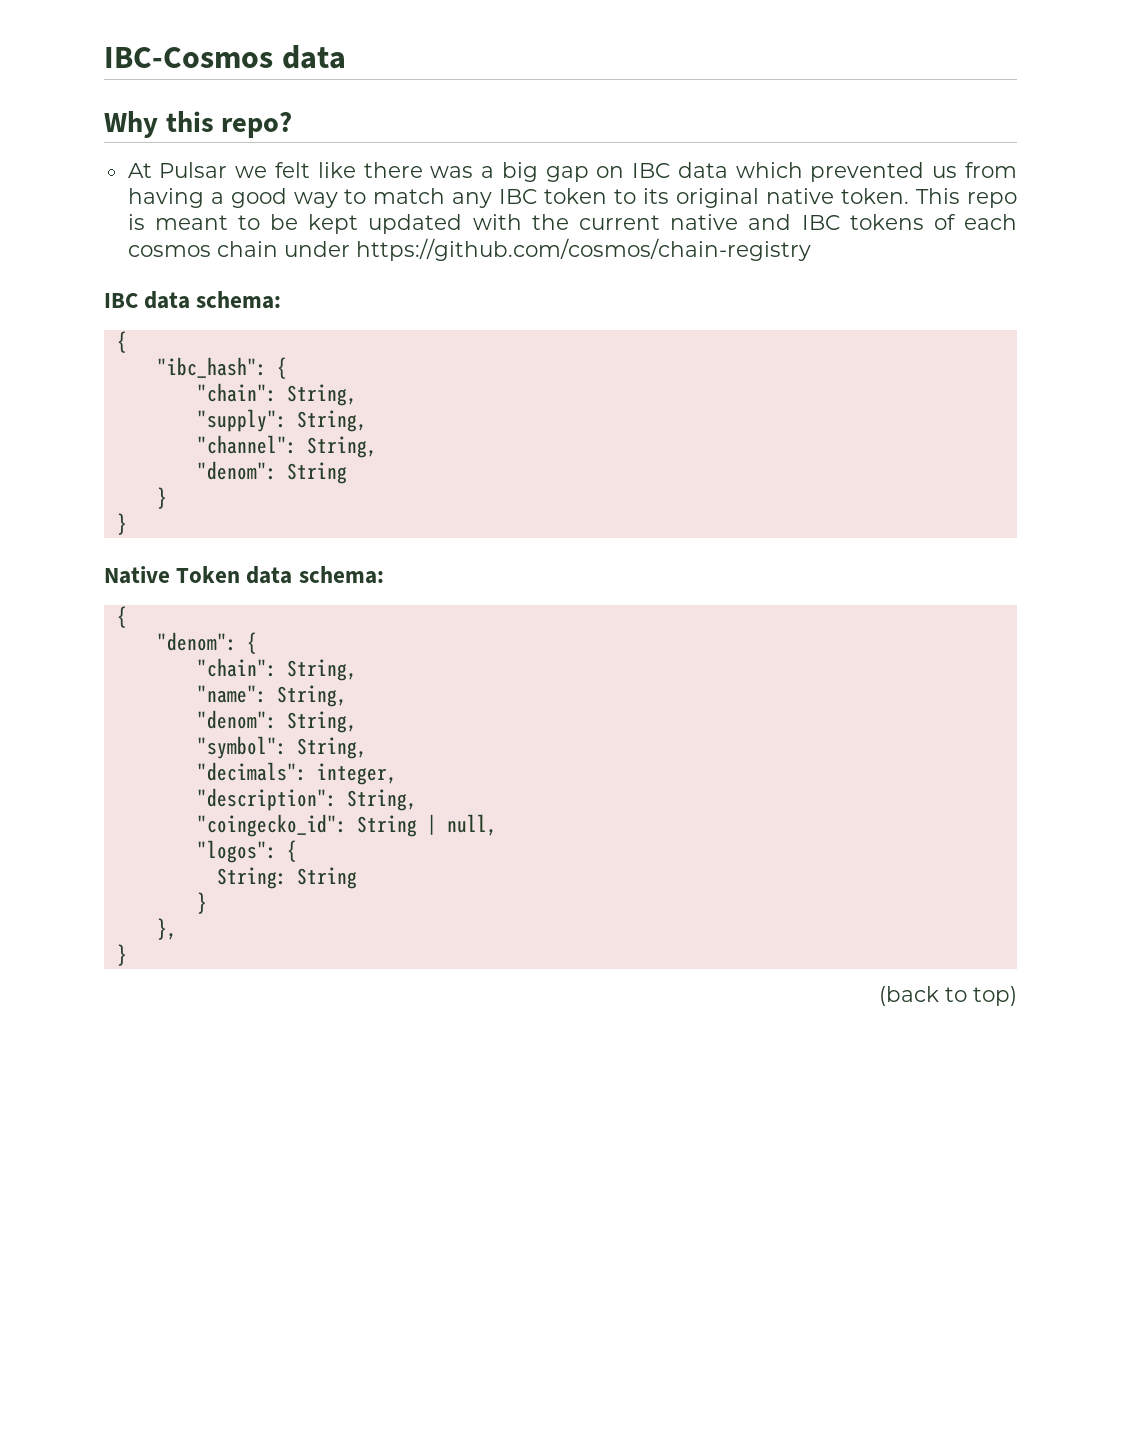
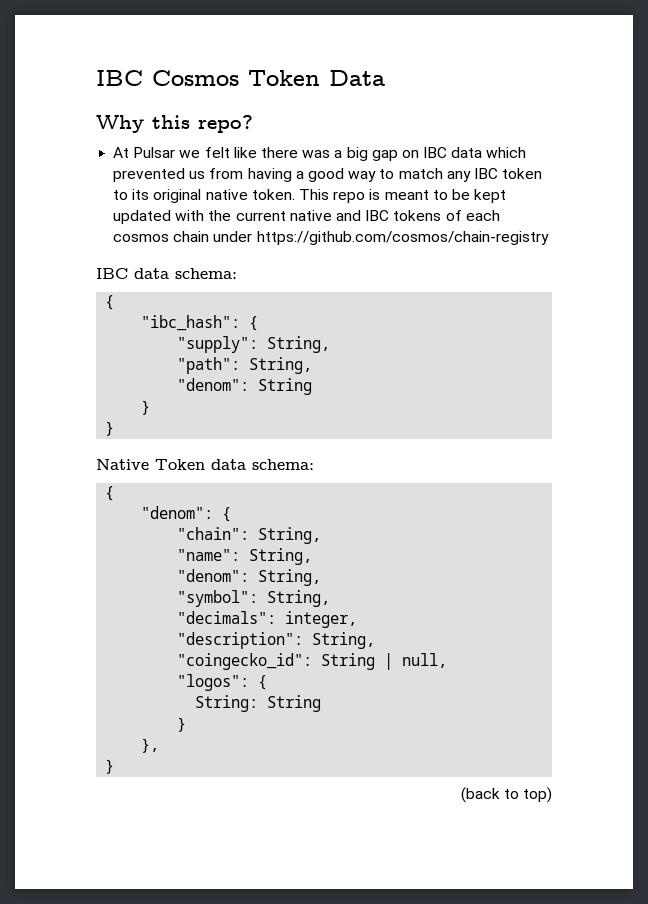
[104,45,346,69] IBC-Cosmos data -> [96,70,385,86] IBC Cosmos Token Data
[196,383,357,406] // "chain": String, -> (259, 323) none
[196,435,297,454] "channel": -> [177,357,241,374] "path":

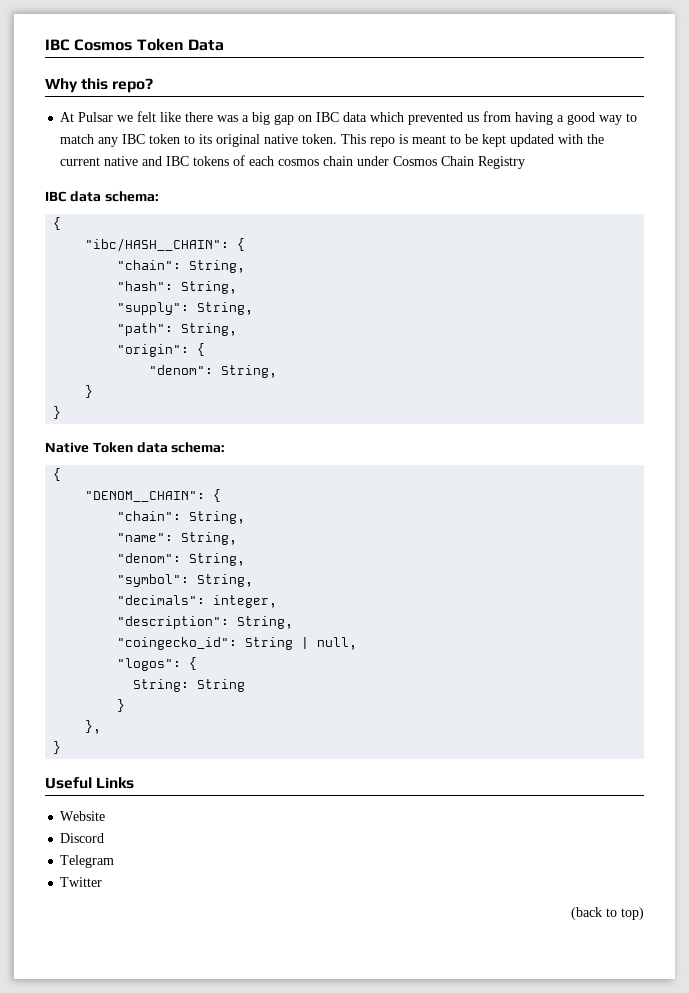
[256,231,549,245] https://github.com/cosmos/chain-registry -> [393,156,526,169] Cosmos Chain Registry
[141,315,259,331] "ibc_hash": { -> [85,238,246,252] [117,260,246,273] [117,281,238,294] "ibc/HASH__CHAIN": { // "chain": String, // "hash": String,
[177,378,313,395] // "denom": String -> [117,343,206,357] [149,365,278,378] // "origin": { // "denom": String,
[141,506,214,519] "denom": -> [85,491,206,502] "DENOM__CHAIN":
(115, 766) none -> [45,777,135,789] [60,811,106,821] [60,833,105,843] [60,855,115,868] [60,877,103,887] // Useful Links // Website // Discord // Telegram // Twitter

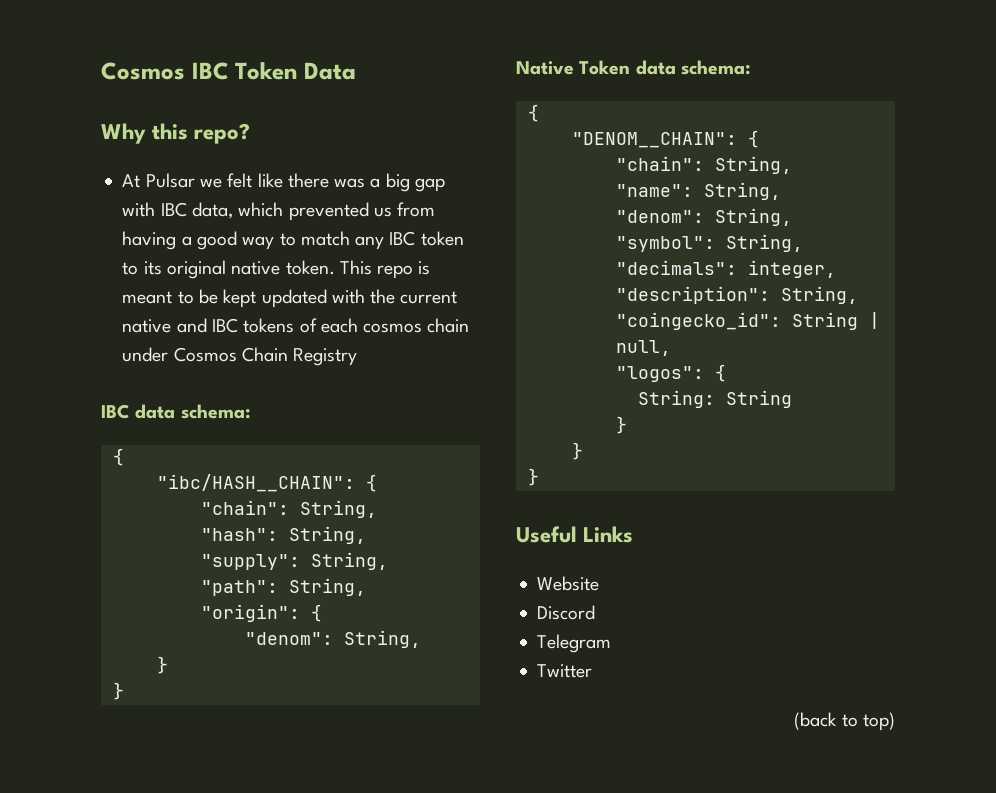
[45,39,133,51] IBC Cosmos -> [101,62,229,80] Cosmos IBC
[298,112,368,122] on IBC data -> [122,202,233,219] with IBC data,
[85,720,102,734] }, -> [571,442,583,460] }

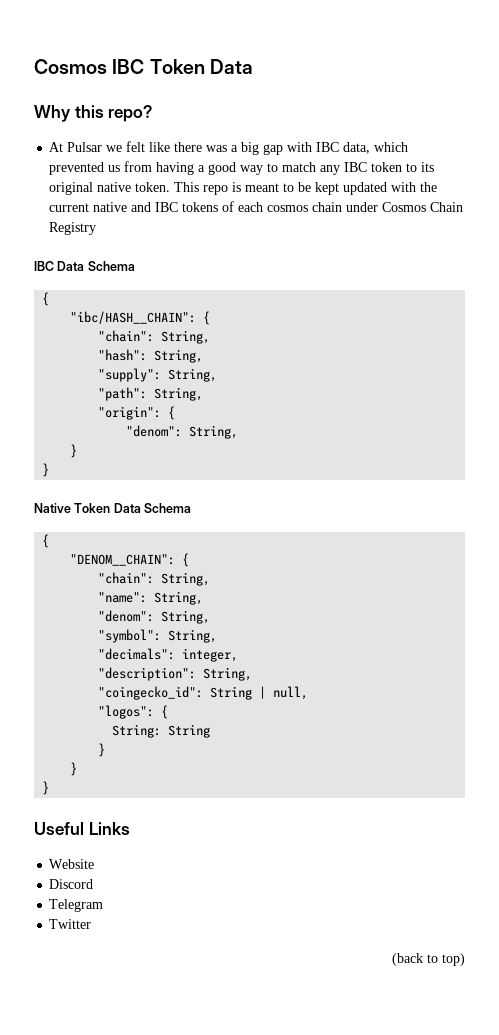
[135,404,251,419] data schema: -> [57,261,135,271] Data Schema
[635,60,751,75] data schema: -> [113,503,192,513] Data Schema

